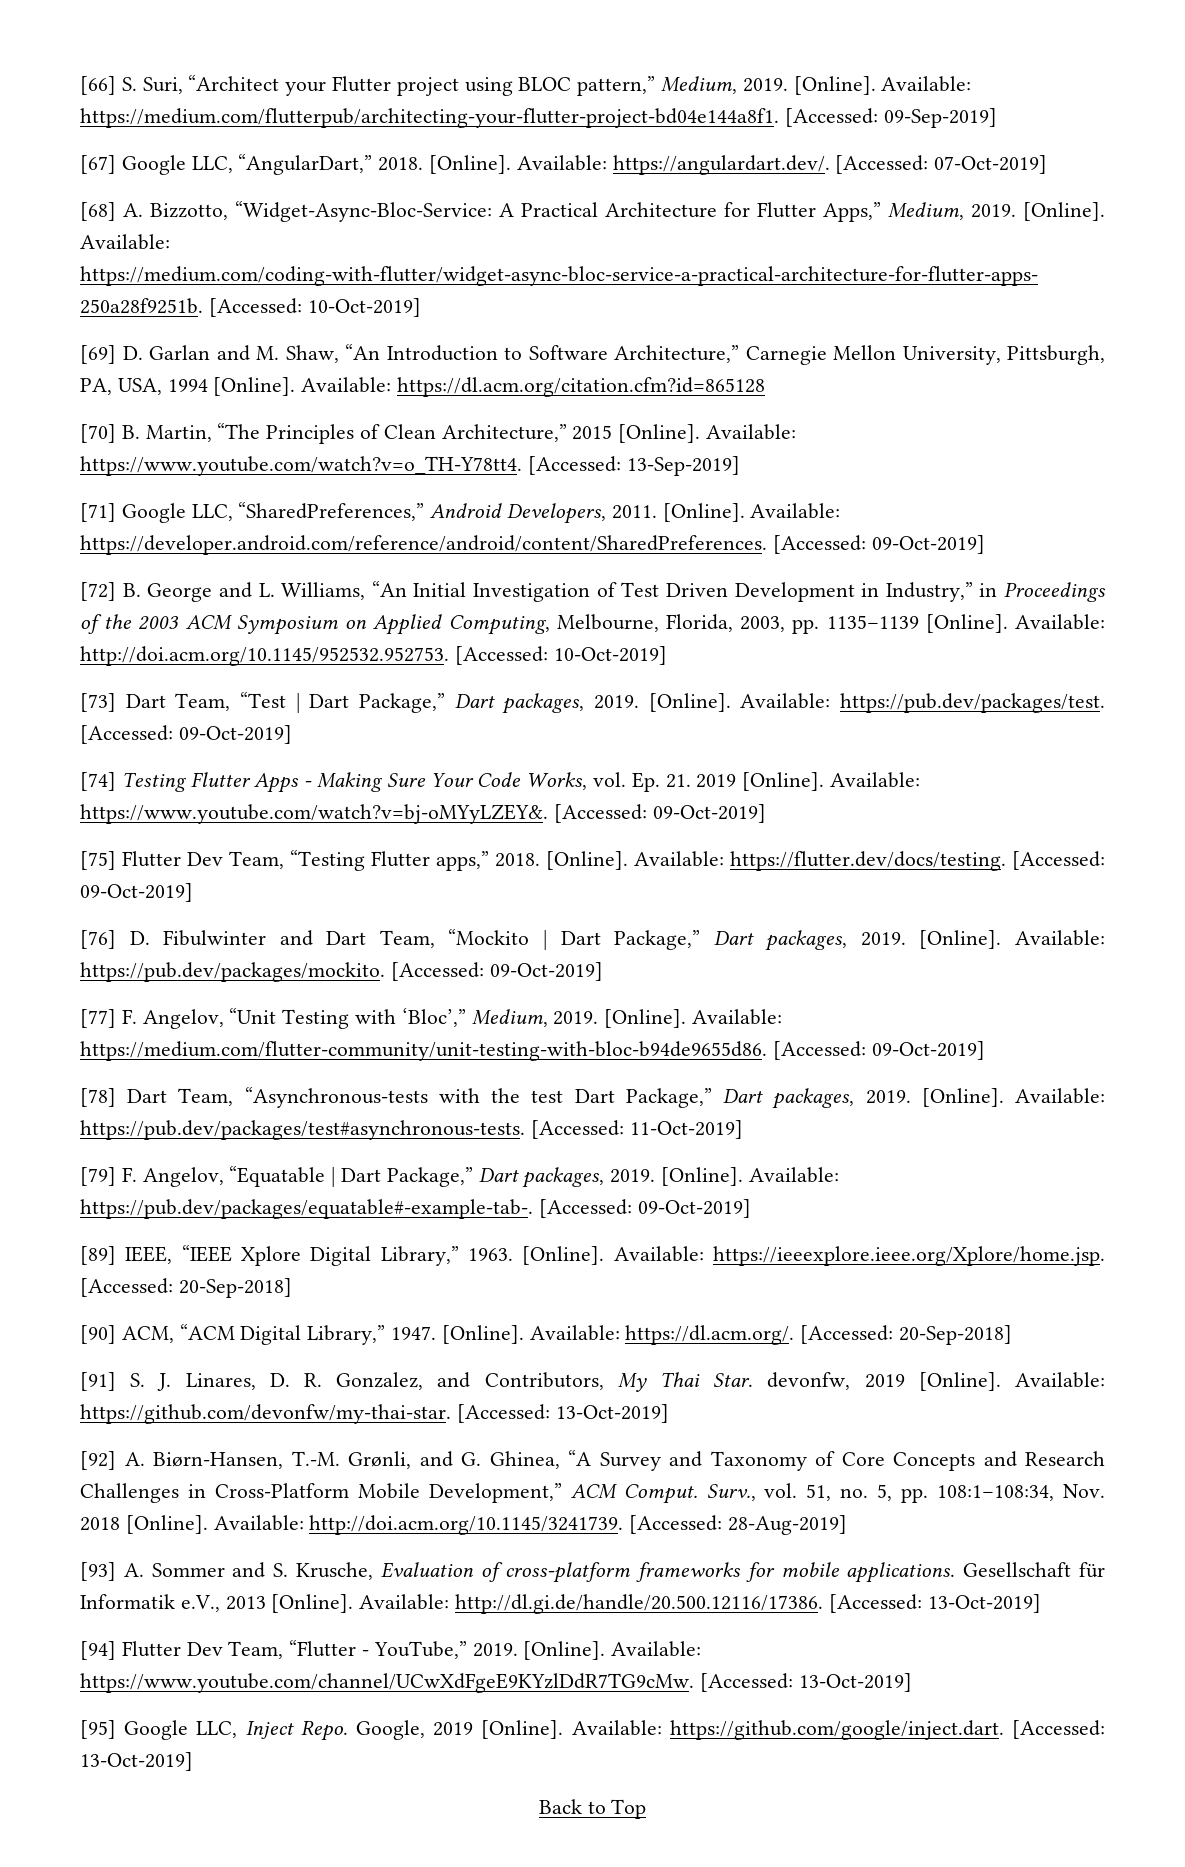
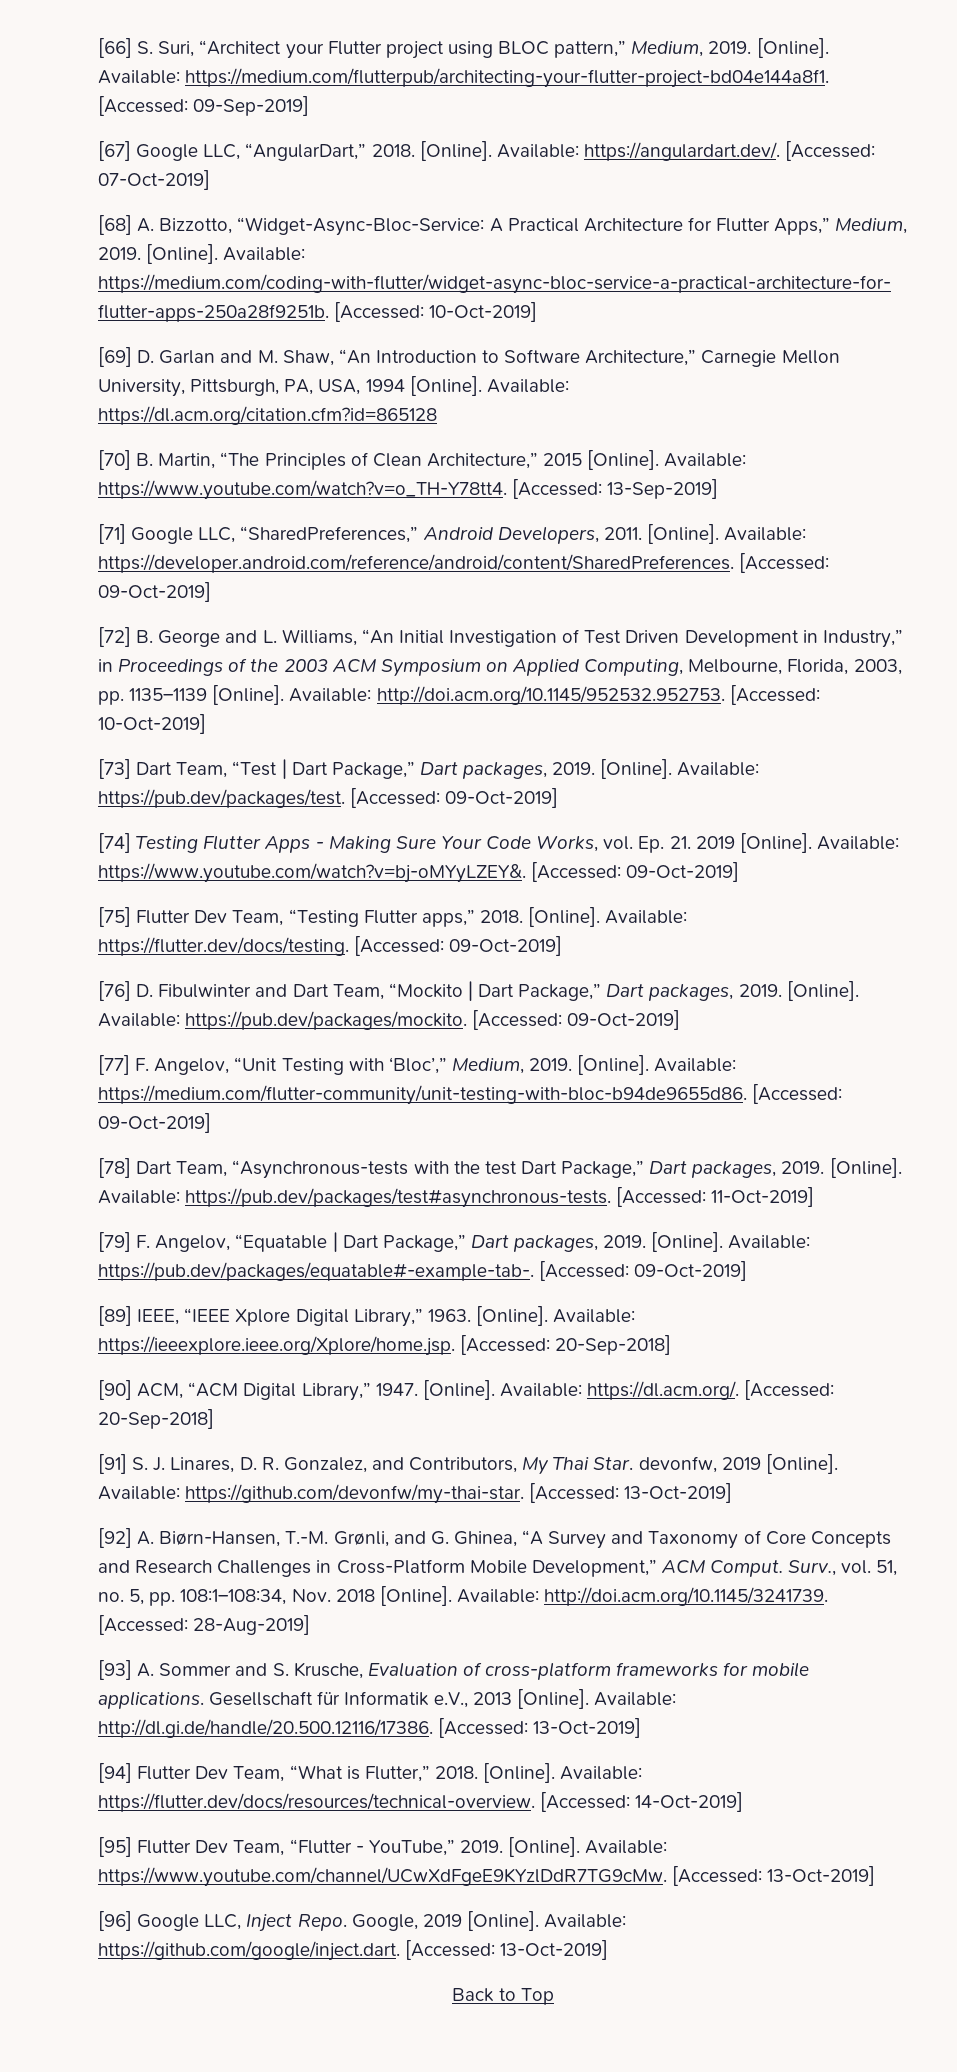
(284, 1650) none -> [289,1763,643,1783] [98,1792,744,1812] [98,1837,285,1857] “What is Flutter,” 2018. [Online]. Available: https://flutter.dev/docs/resources/technical-overview. [Accessed: 14-Oct-2019] // [95] Flutter Dev Team,
[80,1720,116,1739] [95] -> [98,1911,132,1931] [96]

